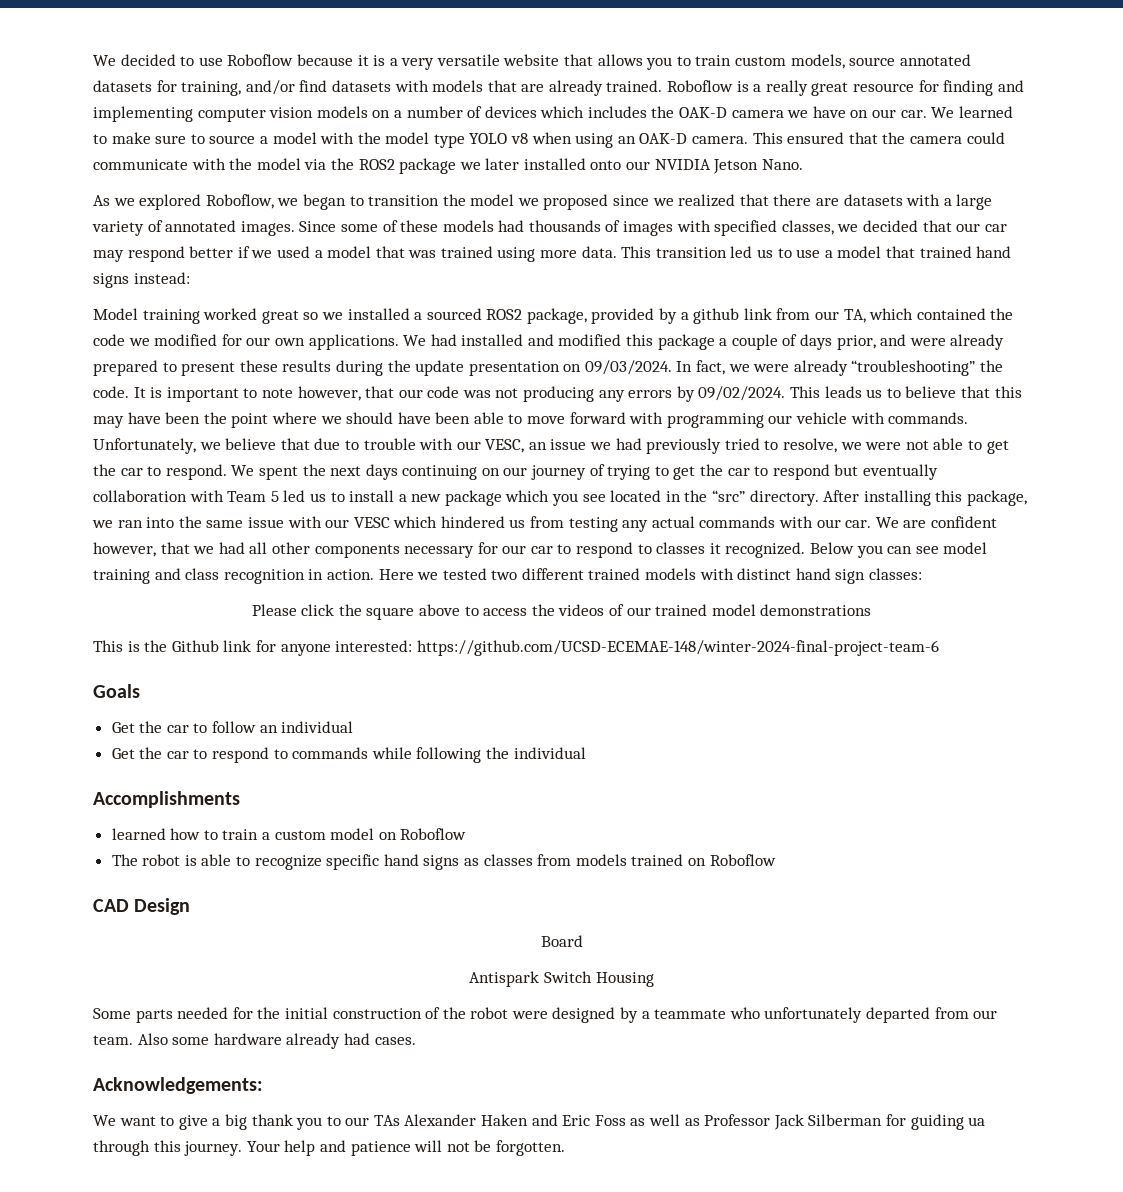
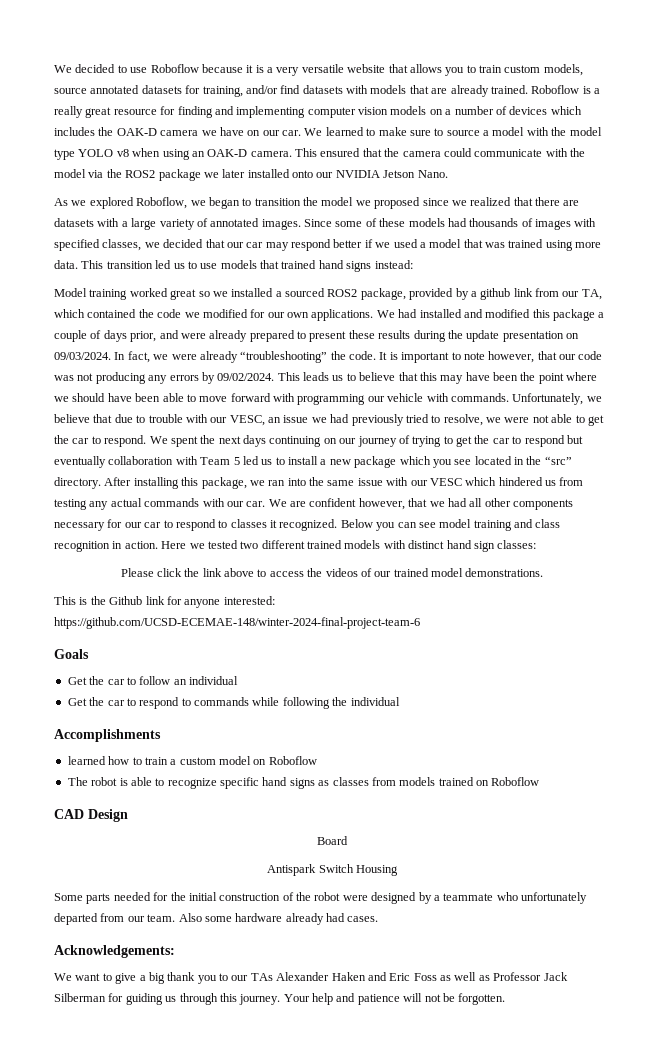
[824,246,882,258] a model -> [220,260,257,269] models
[366,607,415,620] square -> [202,568,222,577] link
[760,604,872,616] demonstrations -> [465,568,544,577] demonstrations.
[968,1117,986,1126] ua -> [165,996,177,1002] us

